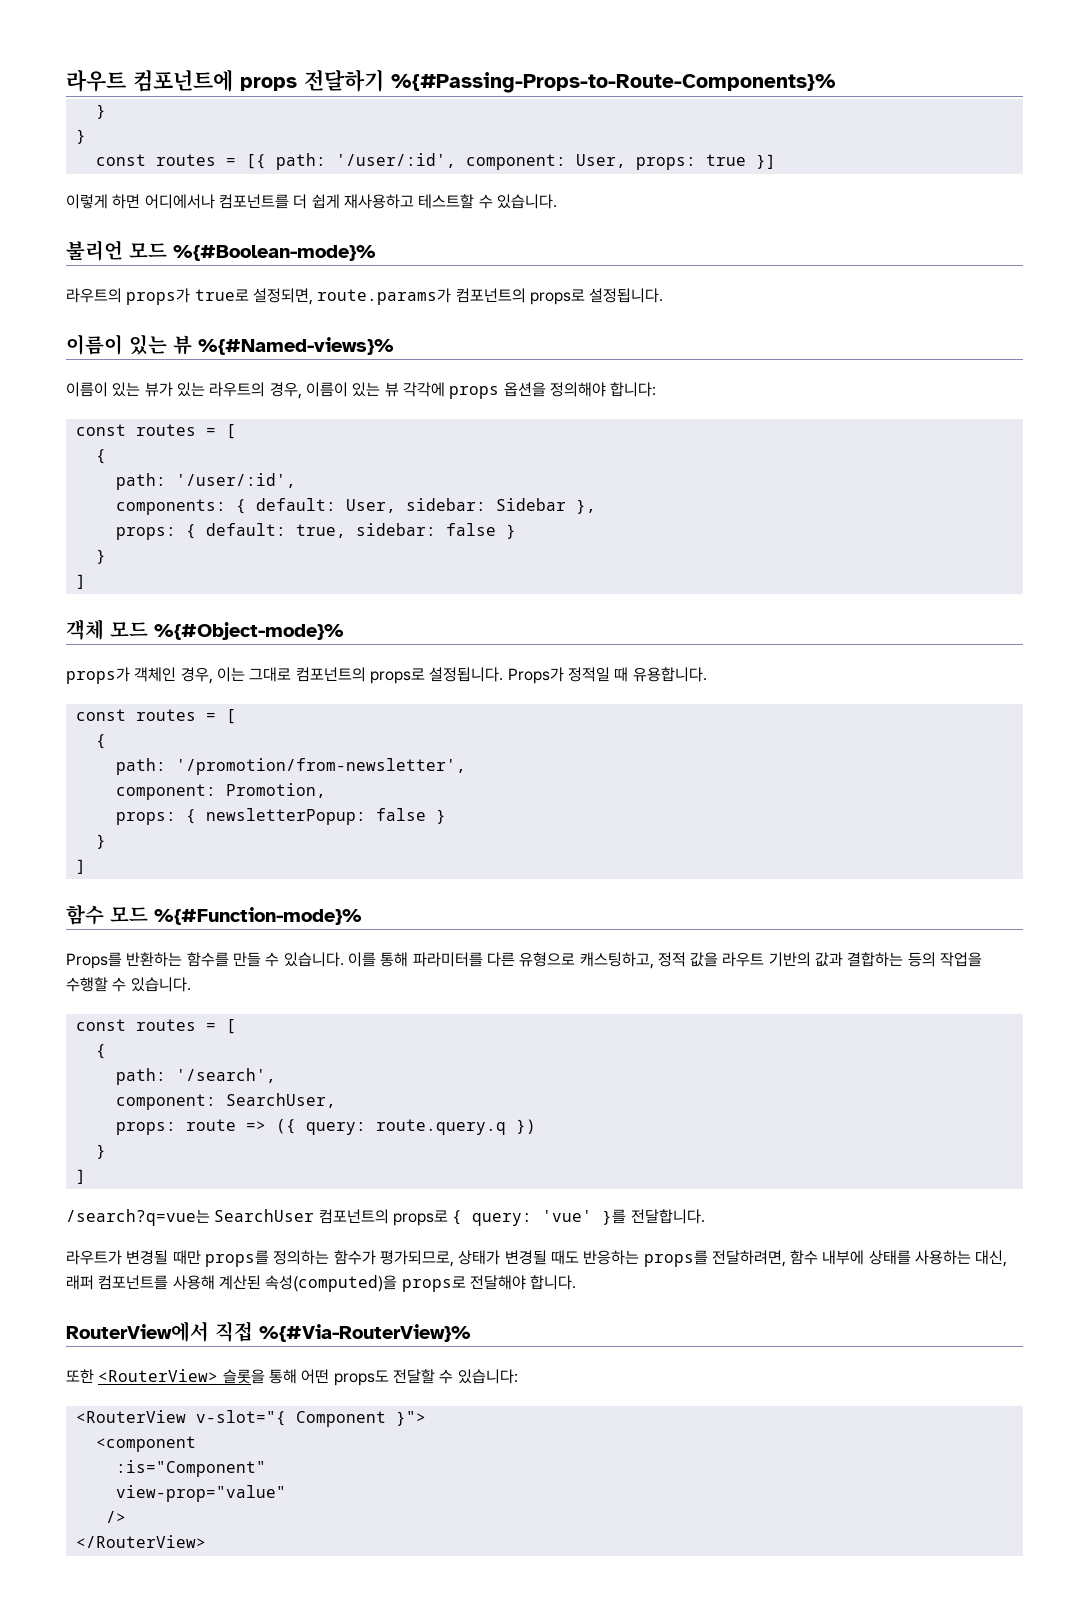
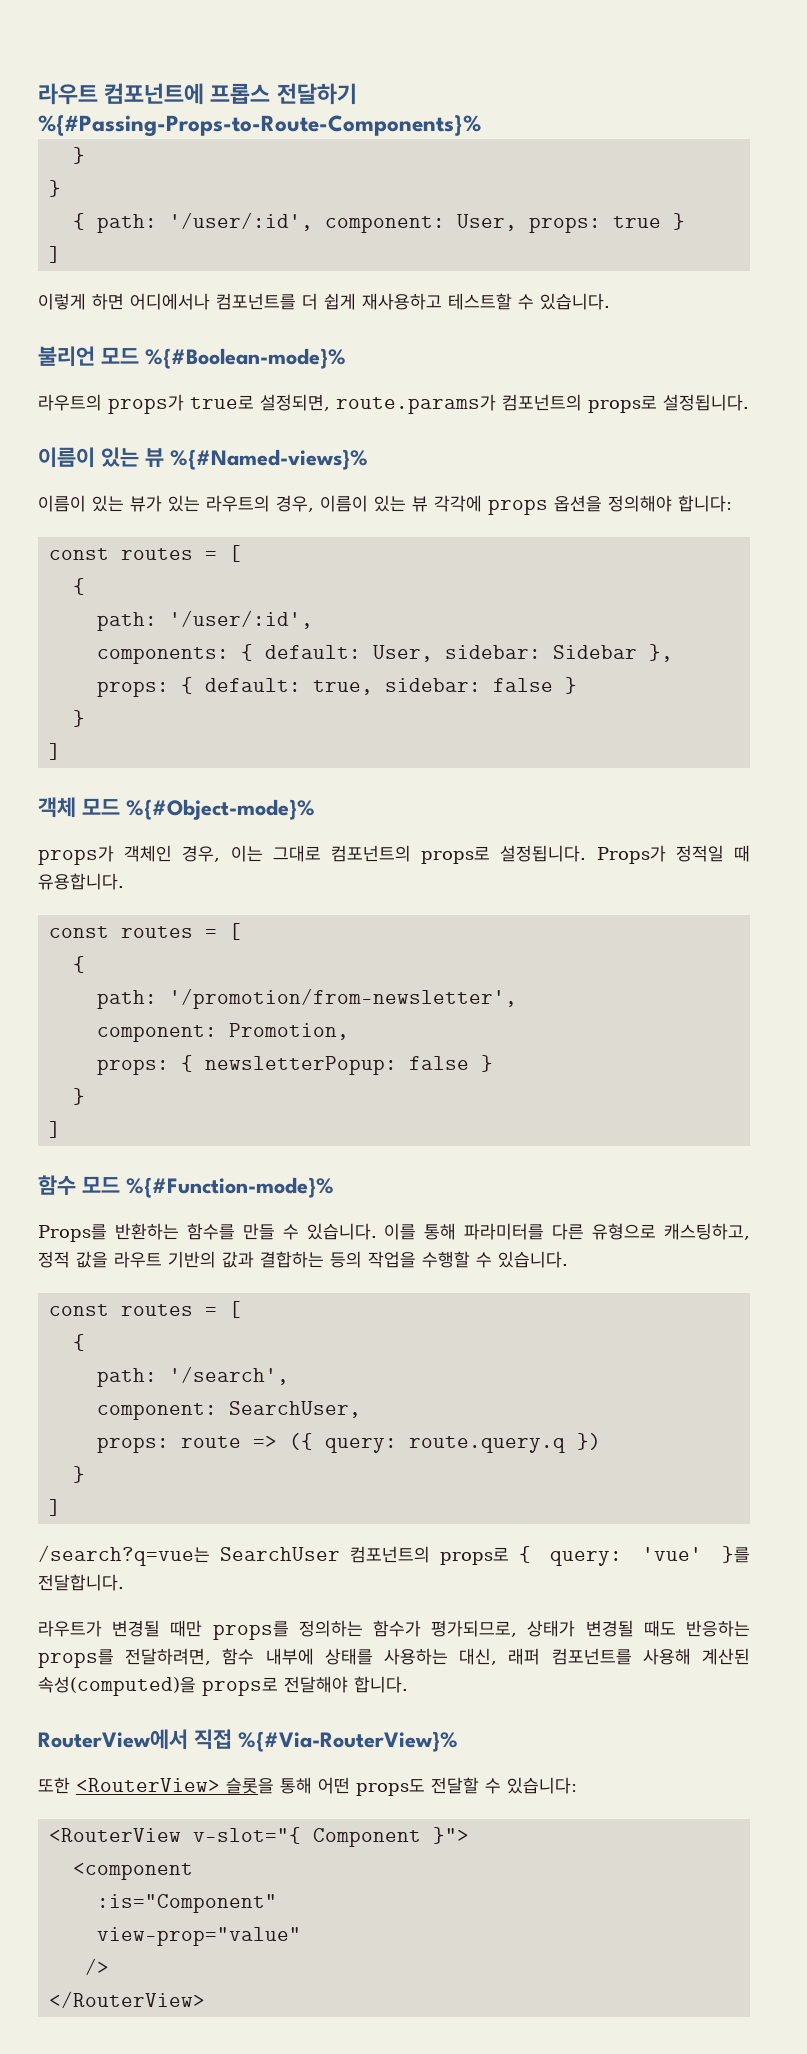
[240,77,297,91] props -> [210,83,271,104] 프롭스
[95,154,266,169] const routes = [{ -> [72,213,85,230] {
[755,154,776,169] }] -> [672,213,685,230] [48,246,61,263] } // ]

